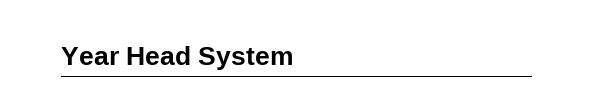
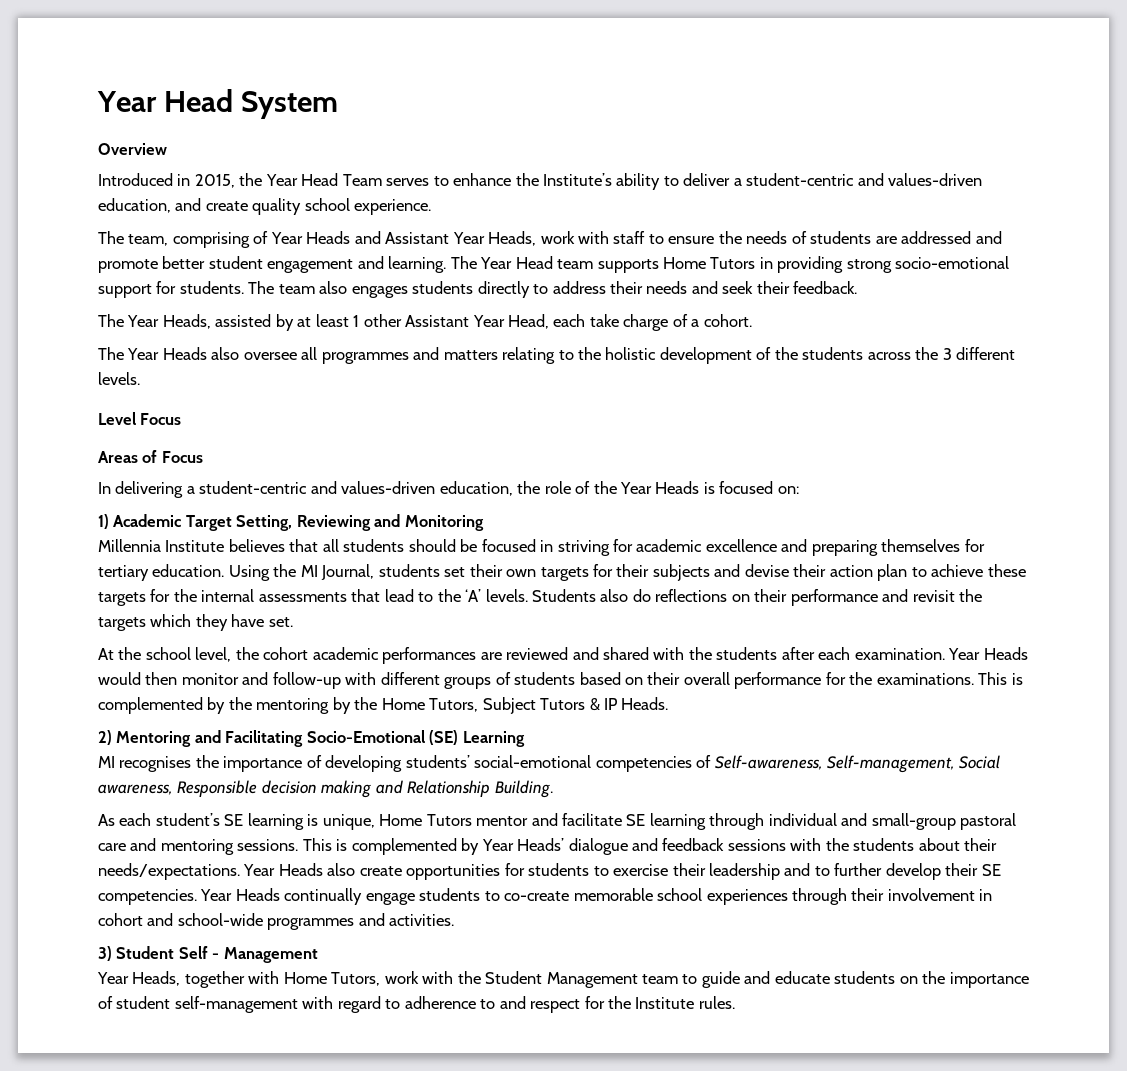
(295, 58) none -> [98,143,167,155] [98,173,983,190] [98,198,432,215] [98,231,1002,248] [98,256,1010,273] [98,281,858,298] [98,314,752,331] [98,347,1016,364] [98,372,140,385] [98,412,182,425] [98,450,203,463] [98,481,799,498] [98,514,484,531] [98,539,985,556] [98,564,1026,581] [98,589,983,606] [98,614,293,631] [98,647,1028,664] [98,672,1023,689] [98,697,669,714] [98,730,525,747] [98,755,1001,773] [98,780,553,798] [98,813,1017,830] [98,838,998,855] [98,863,1001,880] [98,888,993,905] [98,913,455,930] [98,946,318,963] [97,971,1029,988] [98,996,735,1013] // Overview // Introduced in 2015, the Year Head Team serves to enhance the Institute’s ability to deliver a student-centric and values-driven education, and create quality school experience. // The team, comprising of Year Heads and Assistant Year Heads, work with staff to ensure the needs of students are addressed and promote better student engagement and learning. The Year Head team supports Home Tutors in providing strong socio-emotional support for students. The team also engages students directly to address their needs and seek their feedback. // The Year Heads, assisted by at least 1 other Assistant Year Head, each take charge of a cohort. // The Year Heads also oversee all programmes and matters relating to the holistic development of the students across the 3 different levels. // Level Focus // Areas of Focus // In delivering a student-centric and values-driven education, the role of the Year Heads is focused on: // 1) Academic Target Setting, Reviewing and Monitoring // Millennia Institute believes that all students should be focused in striving for academic excellence and preparing themselves for tertiary education. Using the MI Journal, students set their own targets for their subjects and devise their action plan to achieve these targets for the internal assessments that lead to the ‘A’ levels. Students also do reflections on their performance and revisit the targets which they have set. // At the school level, the cohort academic performances are reviewed and shared with the students after each examination. Year Heads would then monitor and follow-up with different groups of students based on their overall performance for the examinations. This is complemented by the mentoring by the Home Tutors, Subject Tutors & IP Heads. // 2) Mentoring and Facilitating Socio-Emotional (SE) Learning // MI recognises the importance of developing students’ social-emotional competencies of Self-awareness, Self-management, Social awareness, Responsible decision making and Relationship Building. // As each student’s SE learning is unique, Home Tutors mentor and facilitate SE learning through individual and small-group pastoral care and mentoring sessions. This is complemented by Year Heads’ dialogue and feedback sessions with the students about their needs/expectations. Year Heads also create opportunities for students to exercise their leadership and to further develop their SE competencies. Year Heads continually engage students to co-create memorable school experiences through their involvement in cohort and school-wide programmes and activities. // 3) Student Self - Management // Year Heads, together with Home Tutors, work with the Student Management team to guide and educate students on the importance of student self-management with regard to adherence to and respect for the Institute rules.

